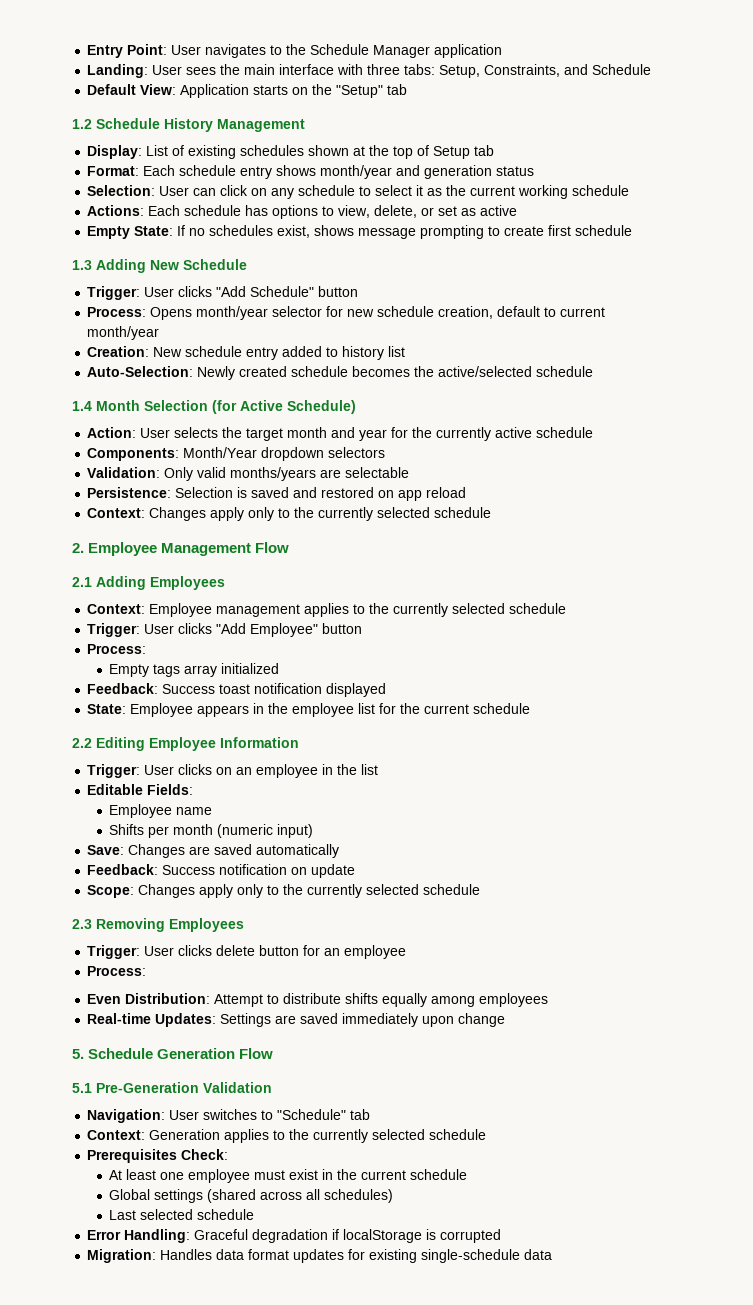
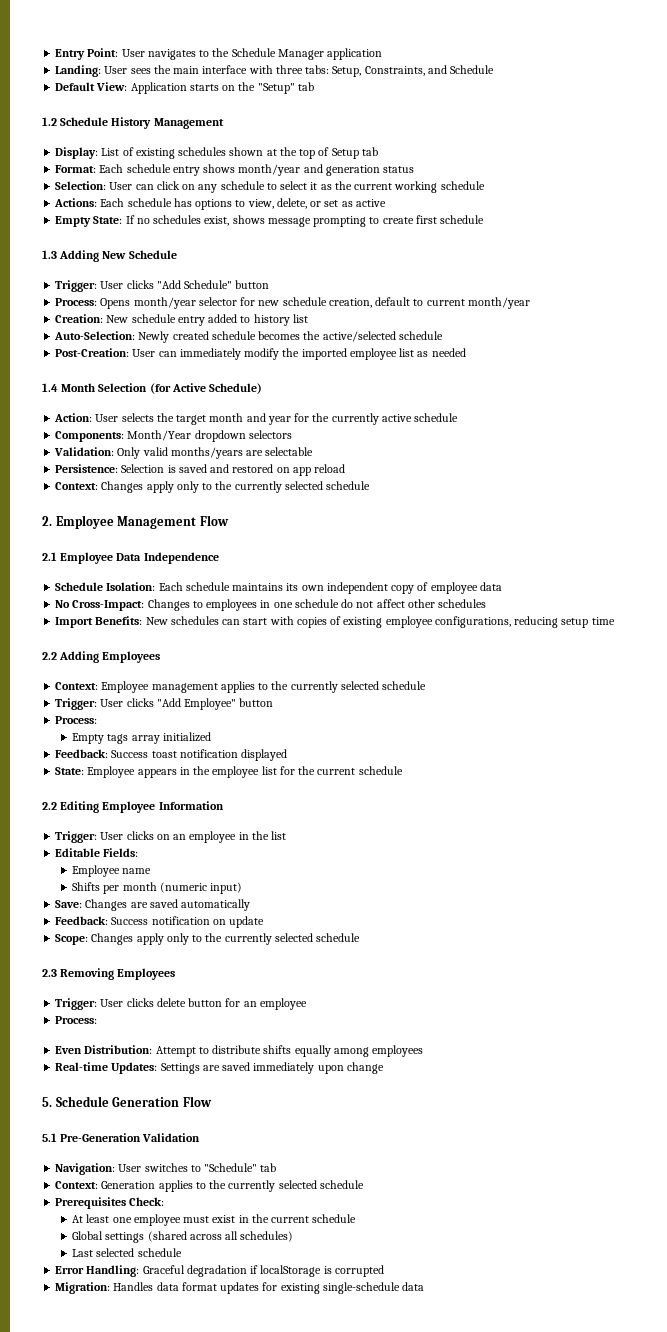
(594, 371) none -> [55,348,466,360] // Post-Creation: User can immediately modify the imported employee list as needed
(92, 582) none -> [60,552,219,564] [55,582,502,594] [55,599,487,611] [55,616,615,628] [42,652,57,660] Employee Data Independence // Schedule Isolation: Each schedule maintains its own independent copy of employee data // No Cross-Impact: Changes to employees in one schedule do not affect other schedules // Import Benefits: New schedules can start with copies of existing employee configurations, reducing setup time // 2.2

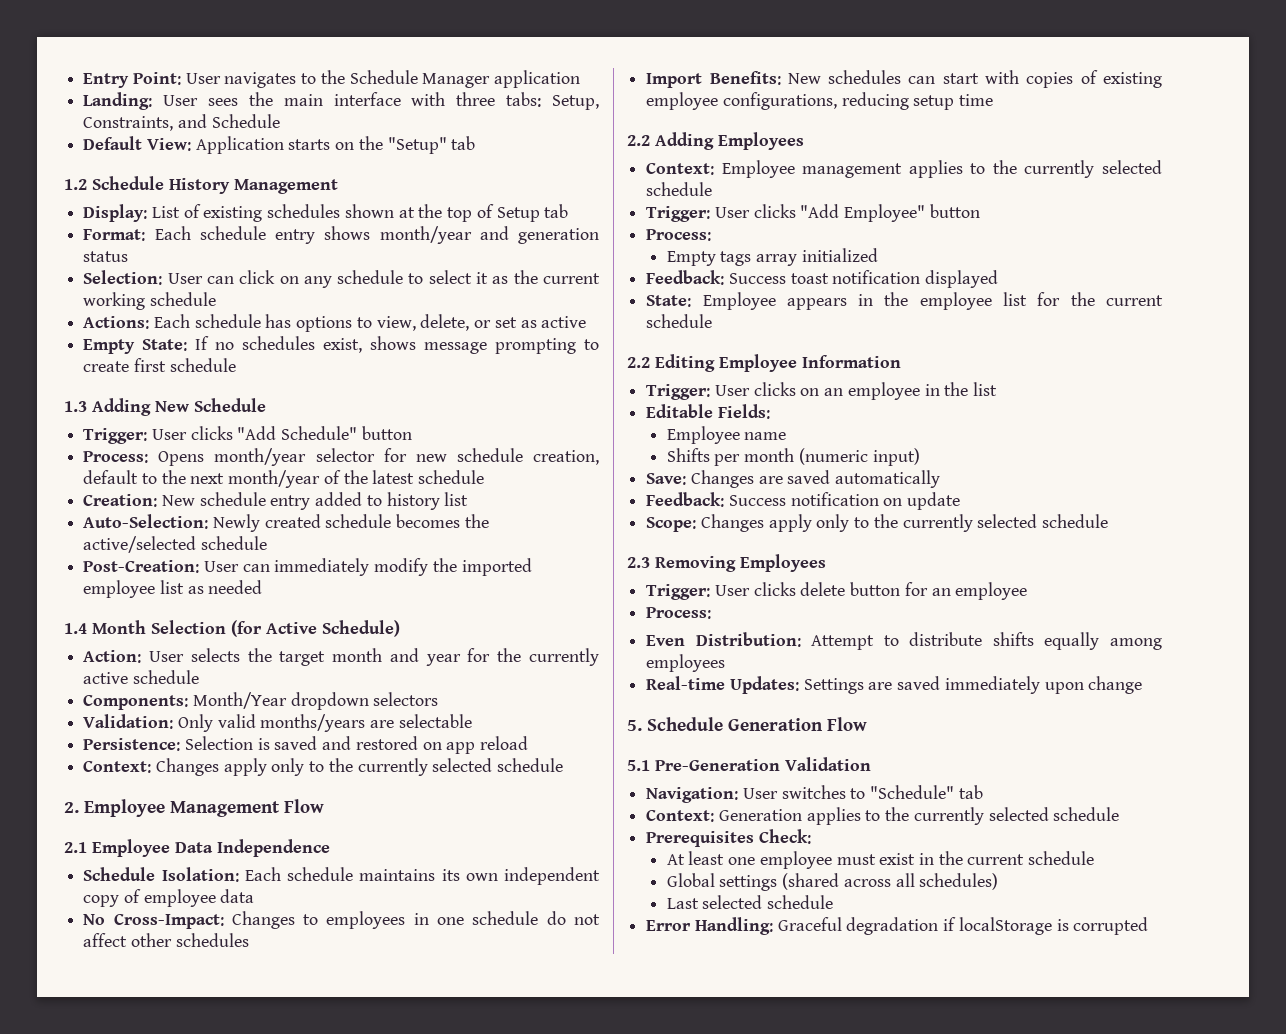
[426,297,530,309] current month/year -> [161,470,485,488] the next month/year of the latest schedule
[55,1282,425,1294] // Migration: Handles data format updates for existing single-schedule data -> (1149, 926) none

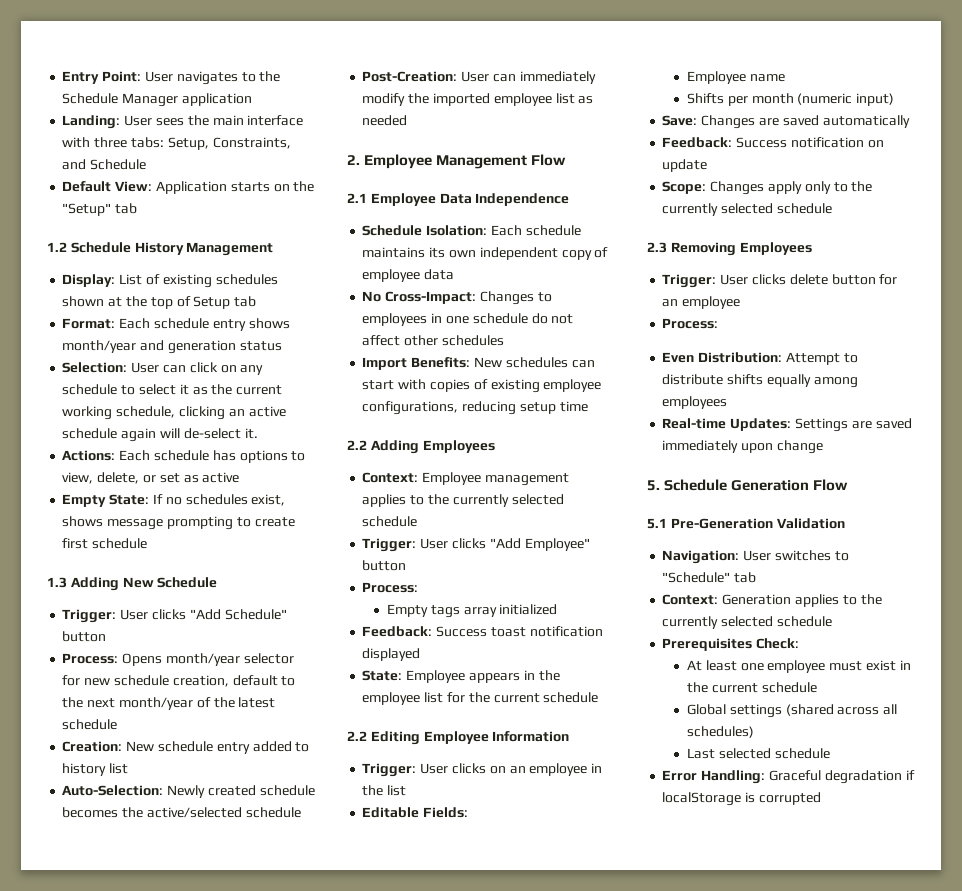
[149,292,216,306] schedule -> [116,406,286,420] [62,428,258,442] schedule, clicking an active schedule again will de-select it.
[64,620,400,637] [83,648,599,666] [83,670,199,684] [83,692,439,710] [83,714,472,732] [83,736,529,754] [83,758,564,776] // 1.4 Month Selection (for Active Schedule) // Action: User selects the target month and year for the currently active schedule // Components: Month/Year dropdown selectors // Validation: Only valid months/years are selectable // Persistence: Selection is saved and restored on app reload // Context: Changes apply only to the currently selected schedule -> (408, 120) none

